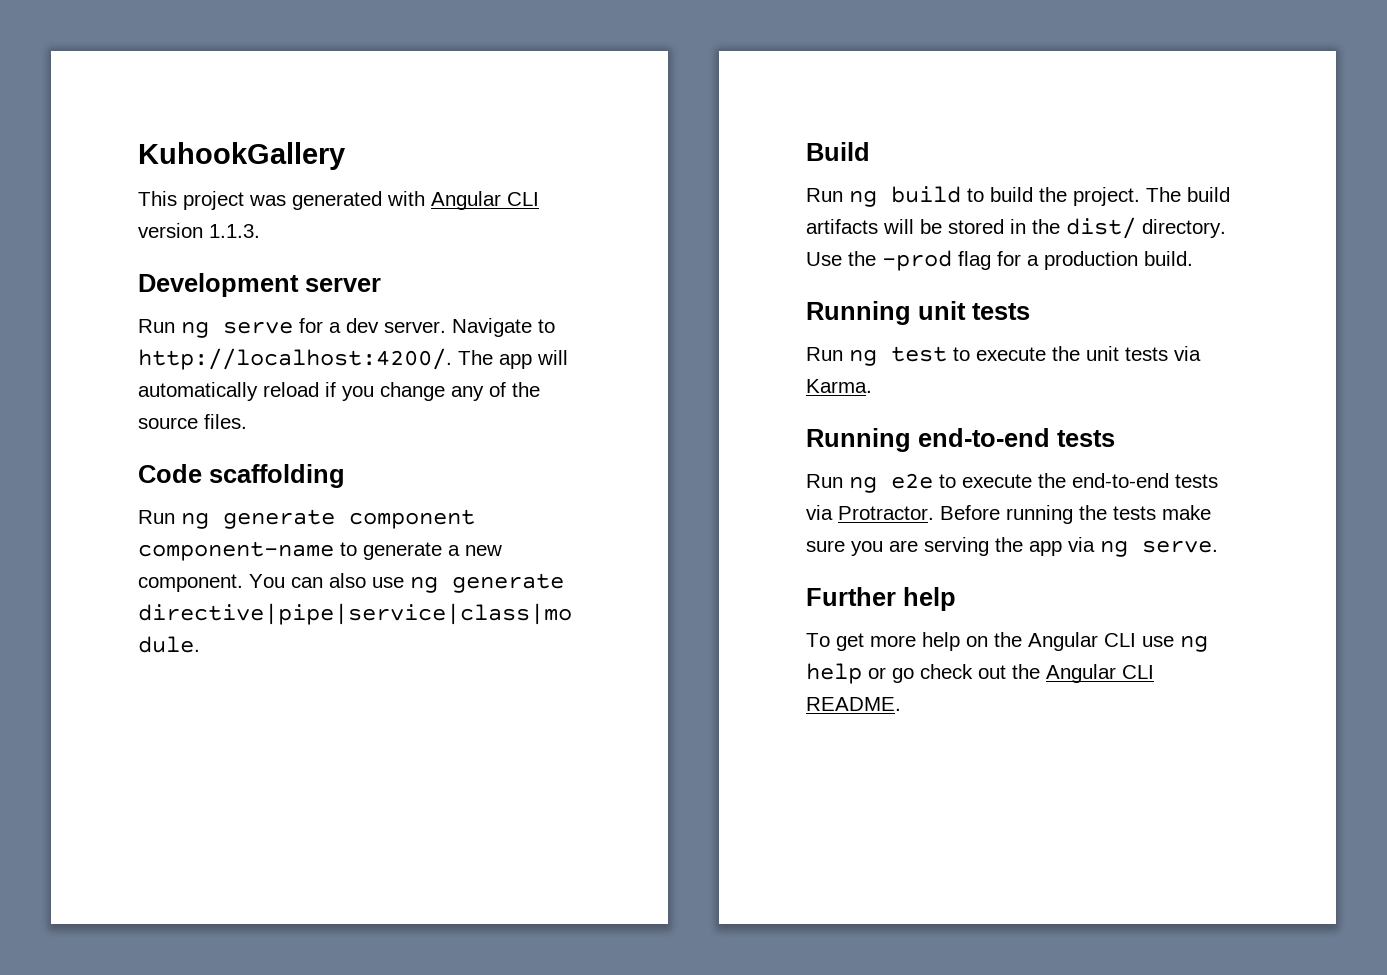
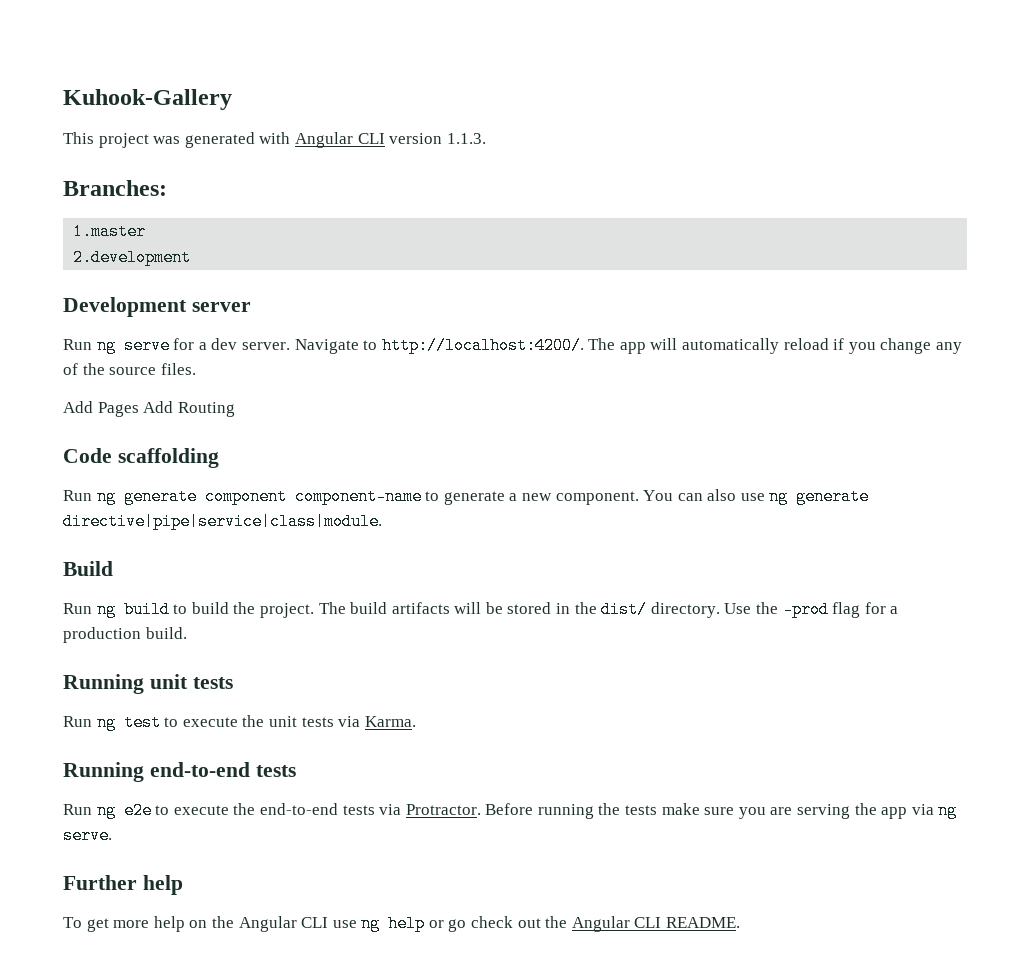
[138,142,345,170] KuhookGallery -> [63,89,232,110] Kuhook-Gallery
(260, 231) none -> [63,180,167,196] [73,223,147,240] [73,249,192,266] // Branches: // 1.master // 2.development
(247, 421) none -> [63,401,235,417] // Add Pages Add Routing

